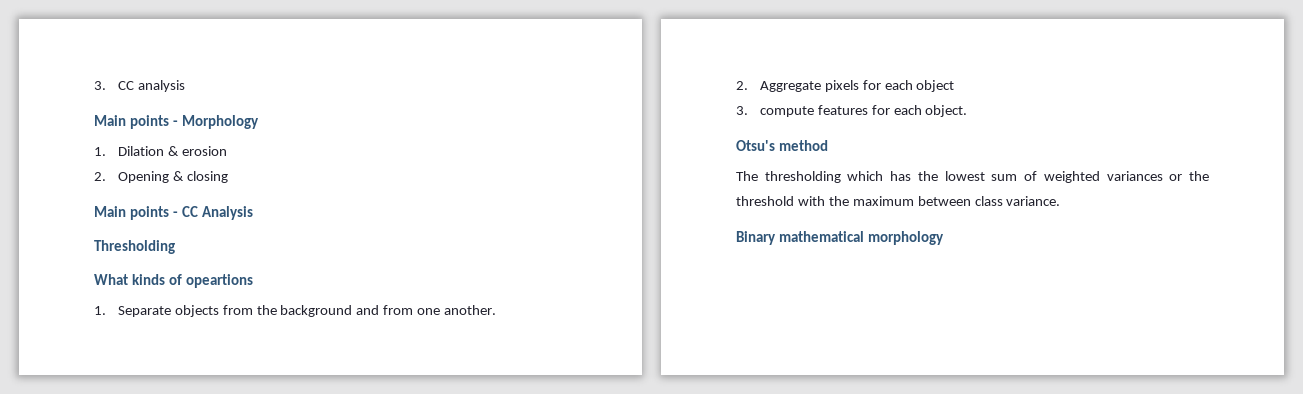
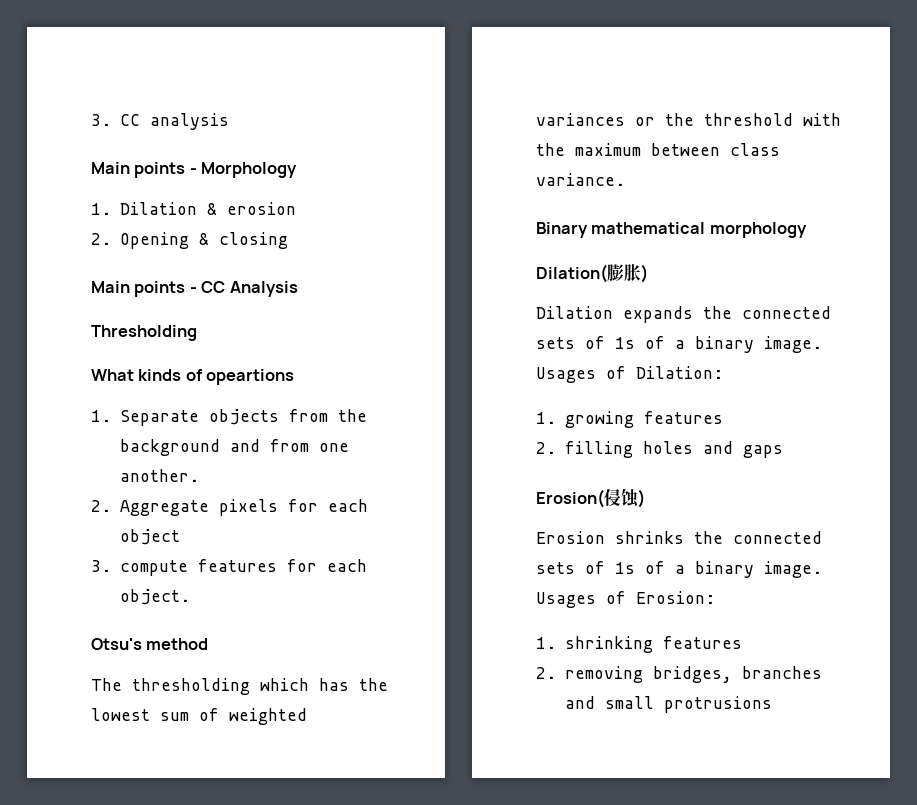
(944, 238) none -> [536,264,648,283] [536,306,831,323] [536,336,822,353] [536,366,723,383] [536,411,723,428] [536,441,783,458] [536,488,645,508] [536,531,822,544] [536,561,822,578] [536,591,715,608] [536,636,742,653] [536,666,822,683] [564,696,772,713] // Dilation(膨胀) // Dilation expands the connected sets of 1s of a binary image. Usages of Dilation: // 1. growing features // 2. filling holes and gaps // Erosion(侵蚀) // Erosion shrinks the connected sets of 1s of a binary image. Usages of Erosion: // 1. shrinking features // 2. removing bridges, branches and small protrusions

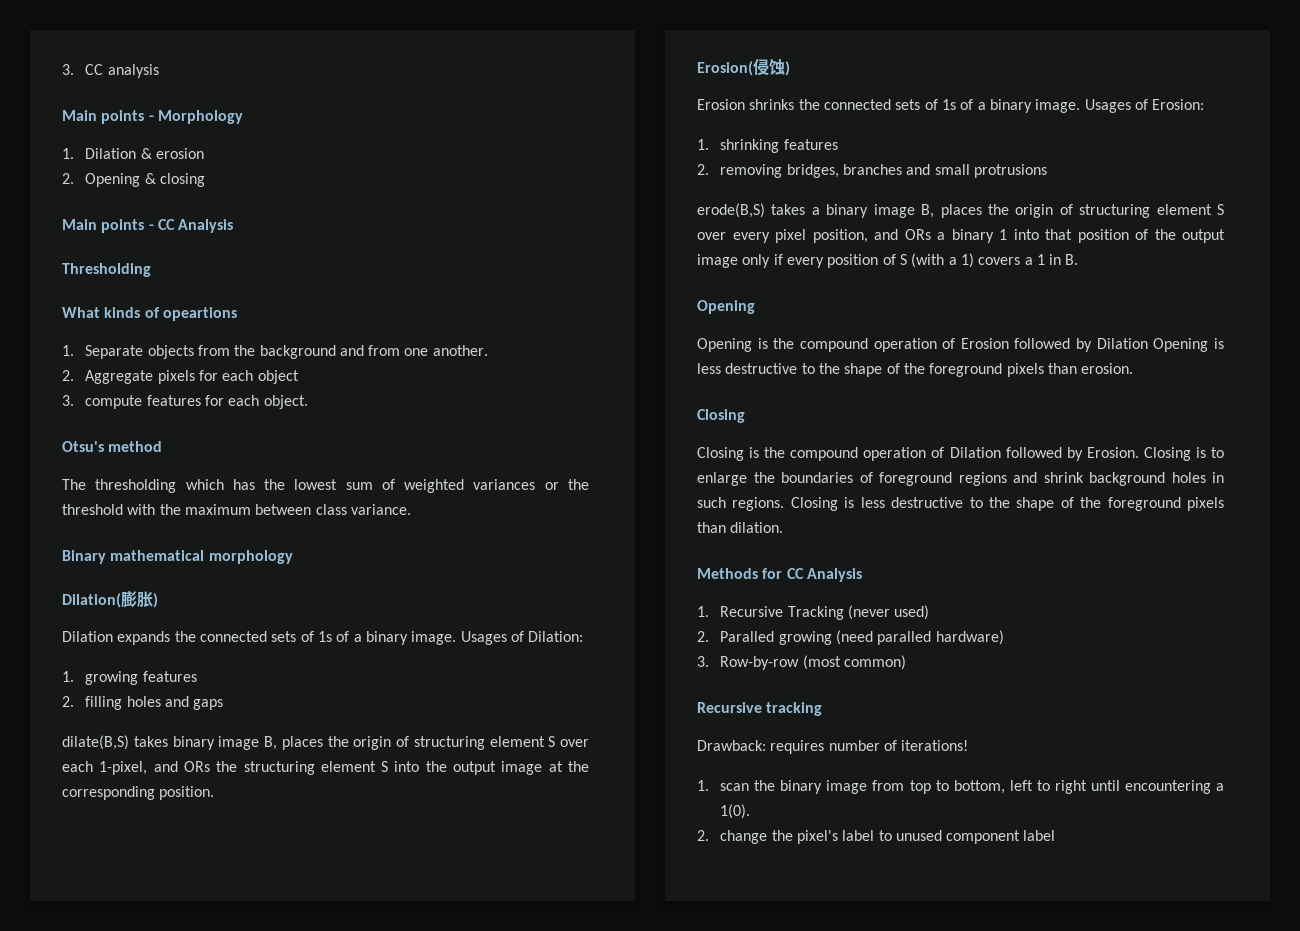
(783, 451) none -> [62,735,589,750] [62,761,590,775] [62,786,215,800] // dilate(B,S) takes binary image B, places the origin of structuring element S over each 1-pixel, and ORs the structuring element S into the output image at the corresponding position.
(772, 704) none -> [697,203,1224,218] [697,229,1225,243] [697,253,1079,268] [697,300,755,314] [697,338,1224,352] [697,363,1134,377] [697,409,745,423] [697,447,1224,461] [697,472,1224,486] [697,497,1224,511] [697,522,784,533] [697,568,862,582] [697,605,930,620] [697,630,1004,645] [697,655,906,670] [697,702,823,716] [697,740,969,754] [697,780,1224,794] [720,804,751,819] [697,830,1056,844] // erode(B,S) takes a binary image B, places the origin of structuring element S over every pixel position, and ORs a binary 1 into that position of the output image only if every position of S (with a 1) covers a 1 in B. // Opening // Opening is the compound operation of Erosion followed by Dilation Opening is less destructive to the shape of the foreground pixels than erosion. // Closing // Closing is the compound operation of Dilation followed by Erosion. Closing is to enlarge the boundaries of foreground regions and shrink background holes in such regions. Closing is less destructive to the shape of the foreground pixels than dilation. // Methods for CC Analysis // 1. Recursive Tracking (never used) // 2. Paralled growing (need paralled hardware) // 3. Row-by-row (most common) // Recursive tracking // Drawback: requires number of iterations! // 1. scan the binary image from top to bottom, left to right until encountering a 1(0). // 2. change the pixel's label to unused component label

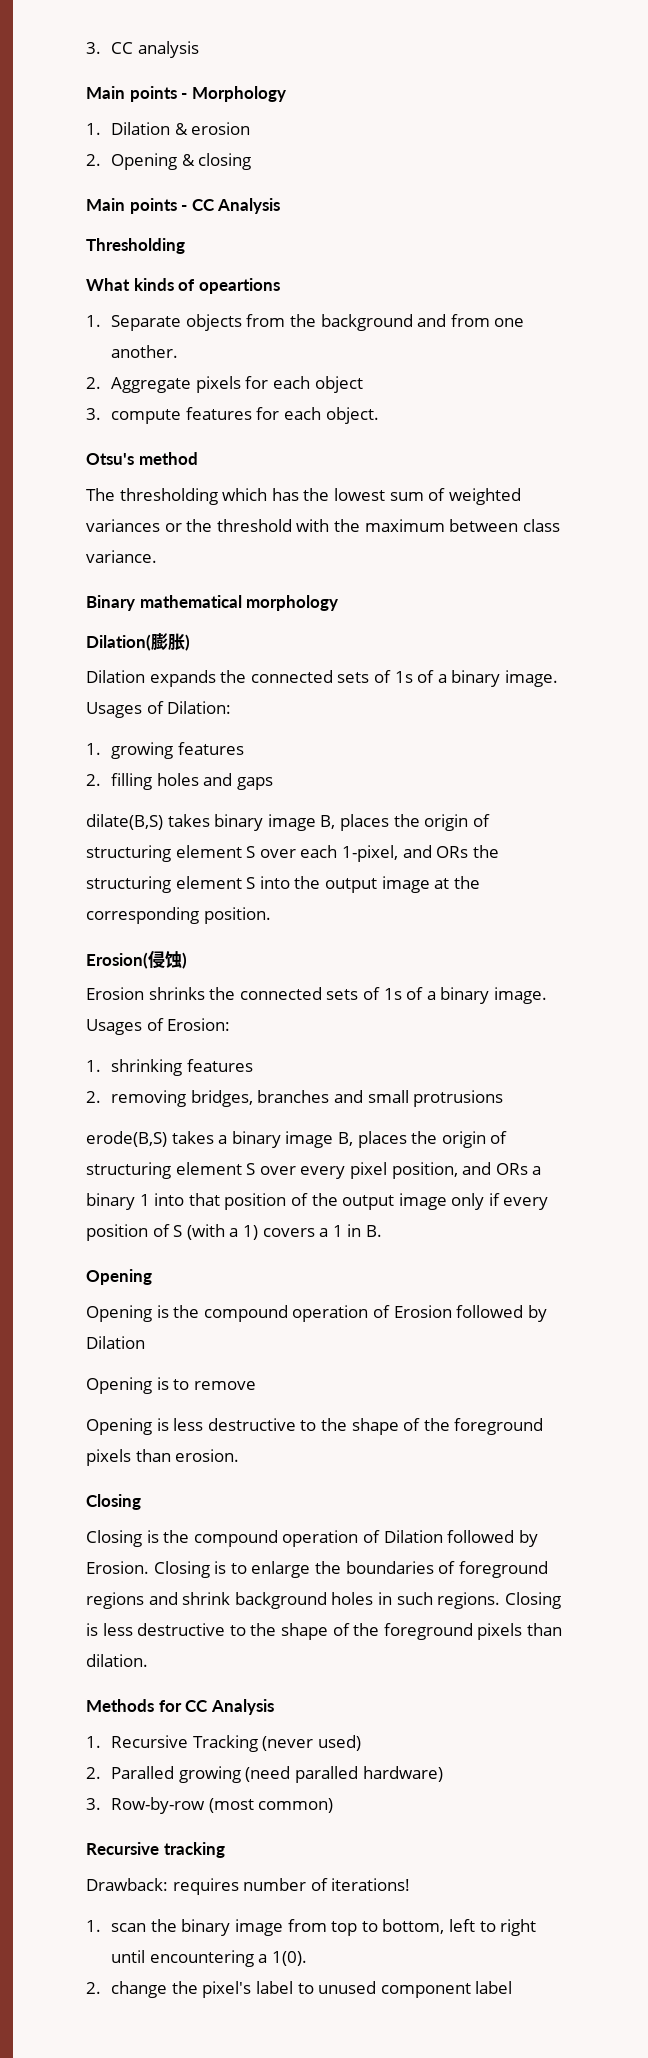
(1148, 343) none -> [86,1377,256,1394] // Opening is to remove //

